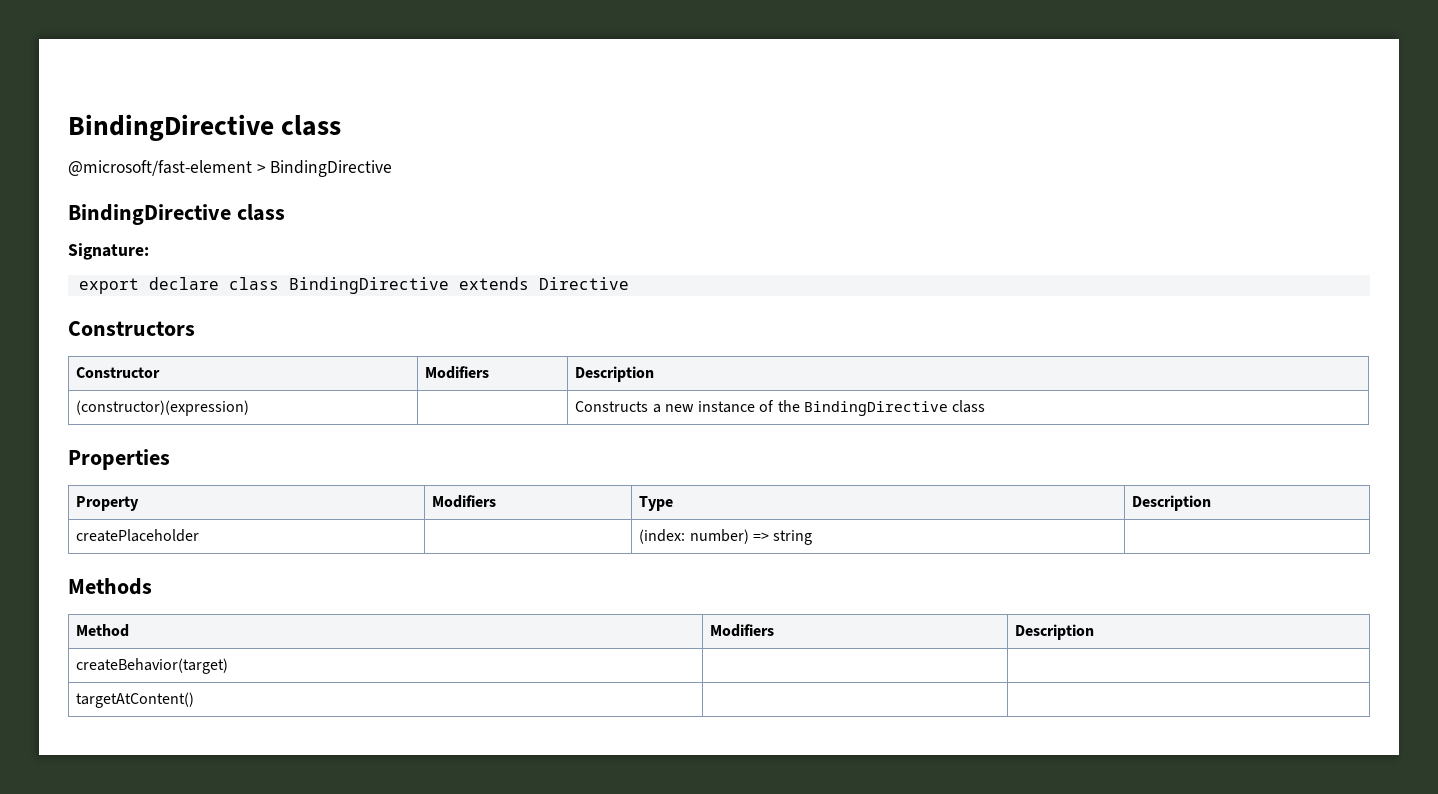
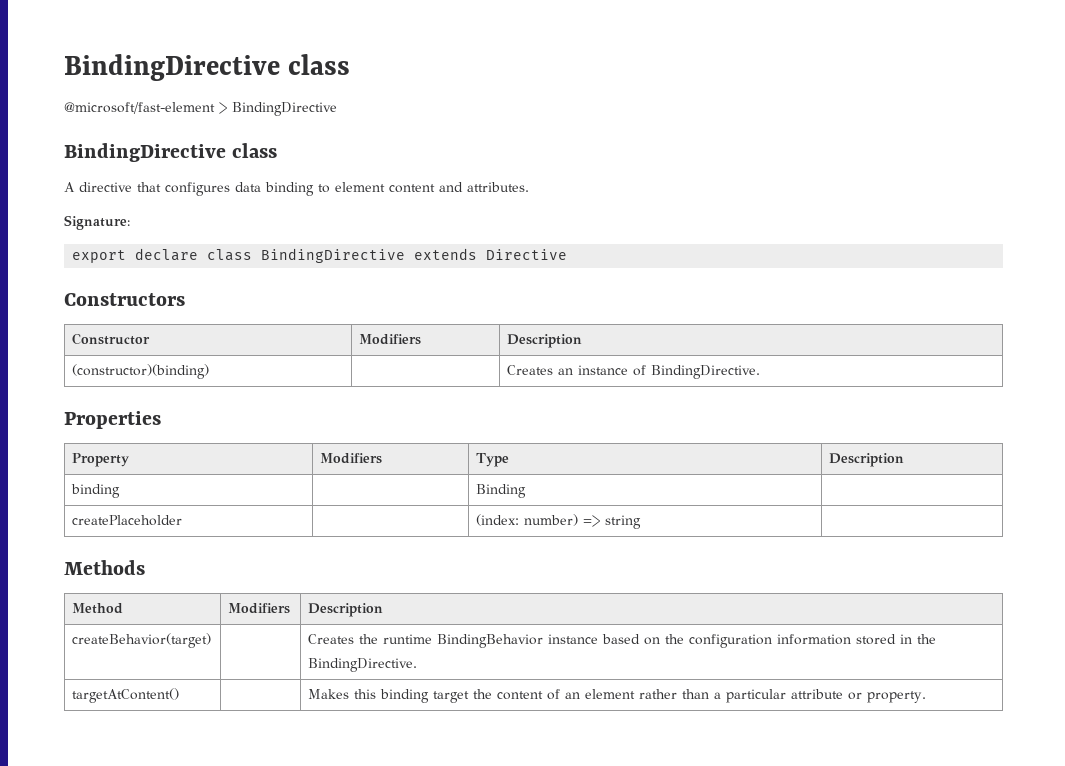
(285, 212) none -> [64,182,529,196] // A directive that configures data binding to element content and attributes.
[76,400,250,416] [575,400,986,416] (constructor)(expression) | | Constructs a new instance of the BindingDirective class -> [72,364,210,379] [507,365,761,379] (constructor)(binding) | | Creates an instance of BindingDirective.
(1212, 503) none -> [71,484,121,498] [476,484,527,498] // binding | | Binding |
[76,692,195,708] // targetAtContent() | | -> [308,634,937,648] [308,658,418,672] [72,688,180,703] [308,689,927,703] Creates the runtime BindingBehavior instance based on the configuration information stored in the BindingDirective. // targetAtContent() | | Makes this binding target the content of an element rather than a particular attribute or property.

